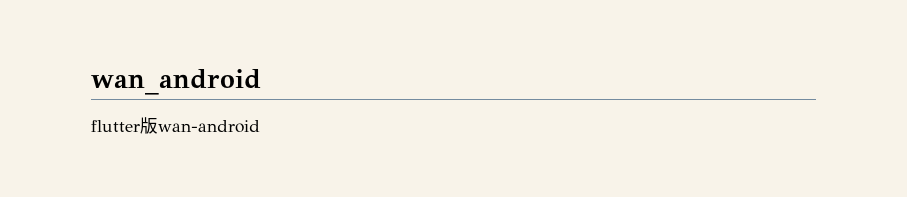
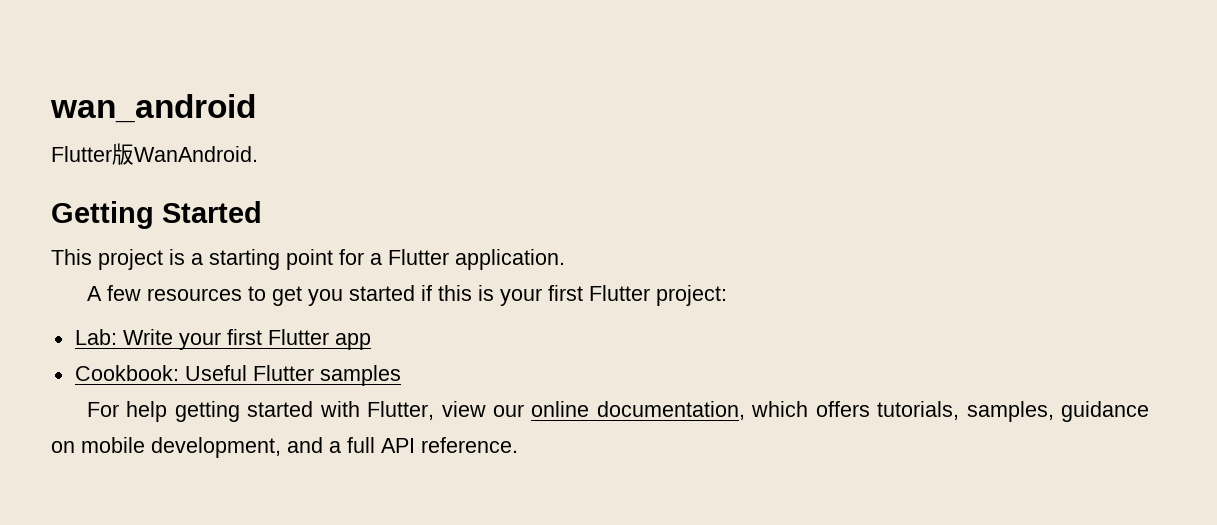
[91,117,260,134] flutter版wan-android -> [51,143,258,165] [51,201,262,229] [51,249,565,270] [86,285,727,306] [74,329,371,350] [74,365,401,386] [86,401,1149,422] [51,437,518,458] Flutter版WanAndroid. // Getting Started // This project is a starting point for a Flutter application. // A few resources to get you started if this is your first Flutter project: // Lab: Write your first Flutter app // Cookbook: Useful Flutter samples // For help getting started with Flutter, view our online documentation, which offers tutorials, samples, guidance on mobile development, and a full API reference.

